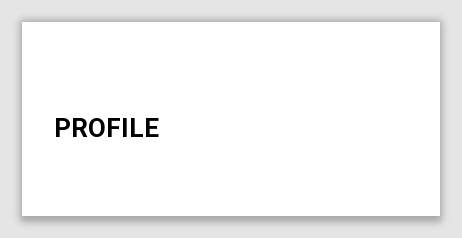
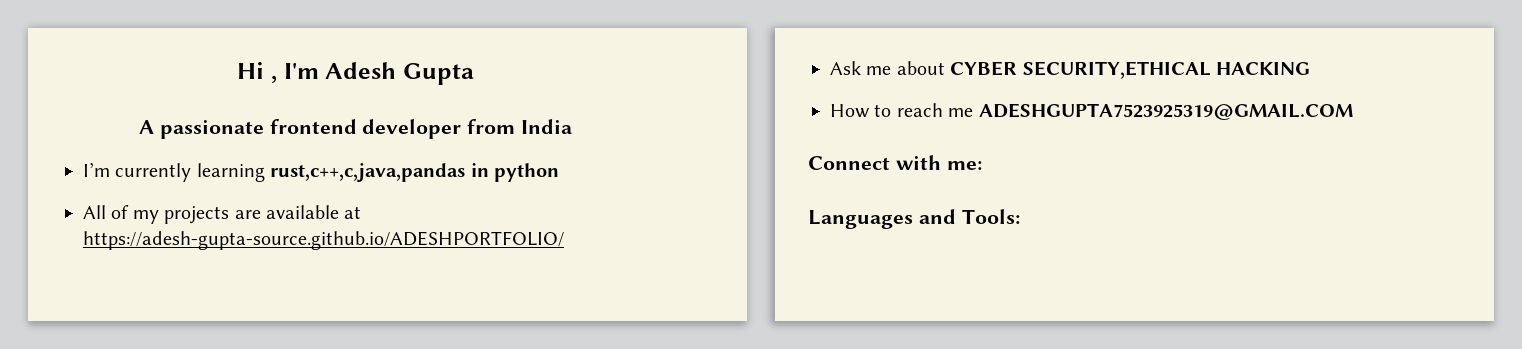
[54,118,159,137] PROFILE -> [237,62,474,85] [138,119,573,139] [83,162,559,182] [83,205,362,224] [83,231,564,250] [830,61,1310,79] [830,103,1353,120] [808,155,982,170] [808,209,1020,229] Hi , I'm Adesh Gupta // A passionate frontend developer from India // I’m currently learning rust,c++,c,java,pandas in python // All of my projects are available at https://adesh-gupta-source.github.io/ADESHPORTFOLIO/ // Ask me about CYBER SECURITY,ETHICAL HACKING // How to reach me ADESHGUPTA7523925319@GMAIL.COM // Connect with me: // Languages and Tools:

